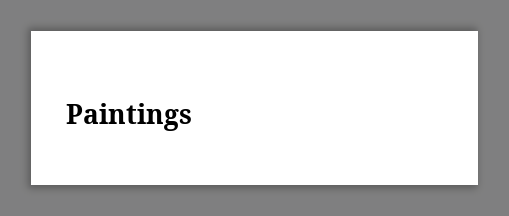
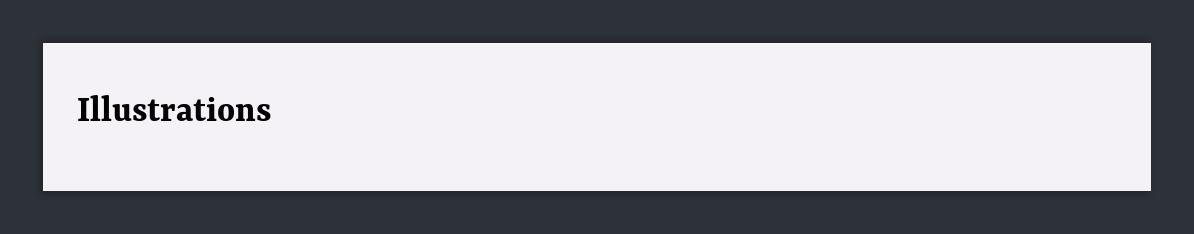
[66,103,192,131] Paintings -> [77,95,271,121] Illustrations

